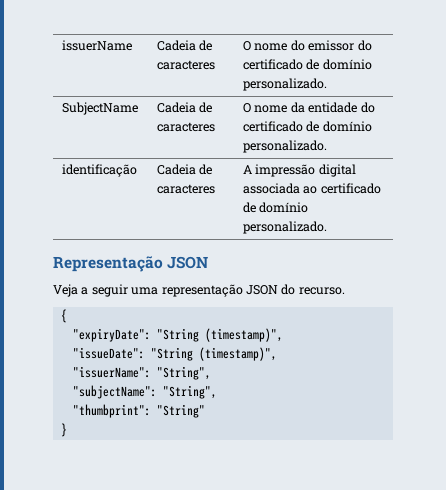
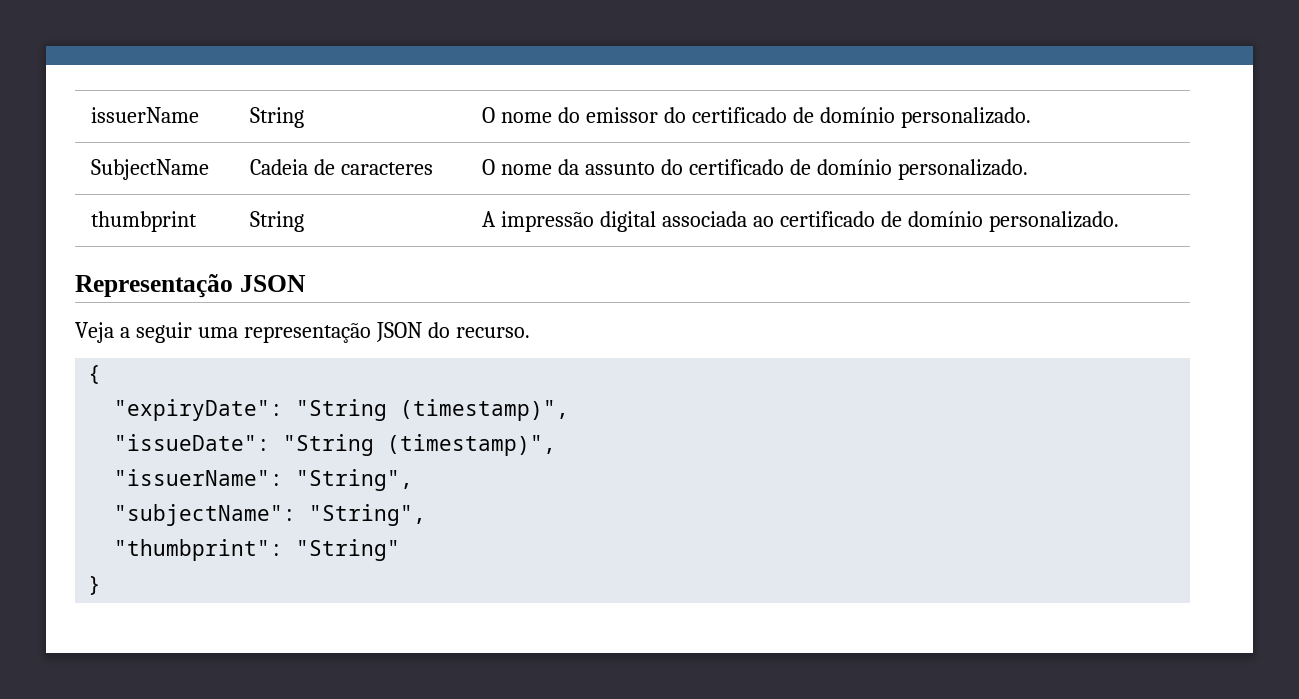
[157,40,213,51] [157,60,216,70] Cadeia de caracteres -> [250,107,305,128] String
[308,102,375,113] [243,121,372,132] [243,140,328,153] [62,164,138,177] [157,164,213,175] [157,184,216,194] entidade do certificado de domínio personalizado. // identificação | Cadeia de caracteres -> [584,159,1028,180] [91,211,198,232] [250,211,305,232] assunto do certificado de domínio personalizado. // thumbprint | String

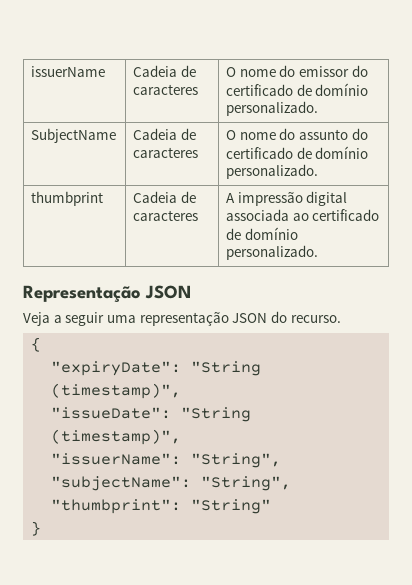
[250,107,305,128] String -> [133,65,196,77] [133,84,199,95] Cadeia de caracteres
[558,159,580,175] da -> [279,128,296,140] do
[250,211,305,232] String -> [133,191,196,203] [133,210,199,221] Cadeia de caracteres

